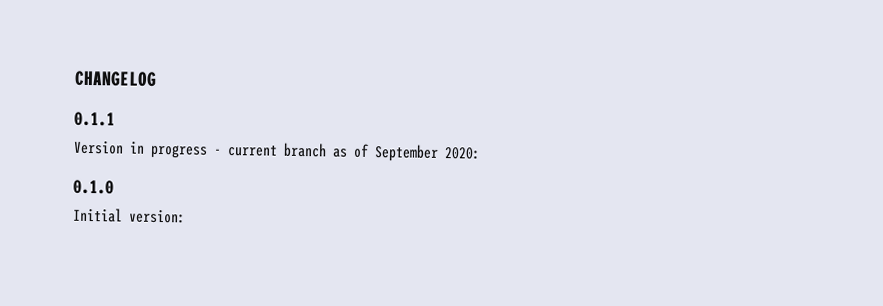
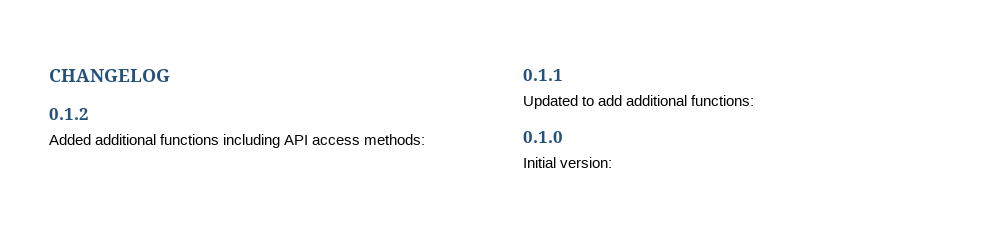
[74,111,115,127] [73,140,481,162] 0.1.1 // Version in progress - current branch as of September 2020: -> [49,108,89,120] [49,134,426,148] [523,69,563,81] [523,95,755,109] 0.1.2 // Added additional functions including API access methods: // 0.1.1 // Updated to add additional functions:

